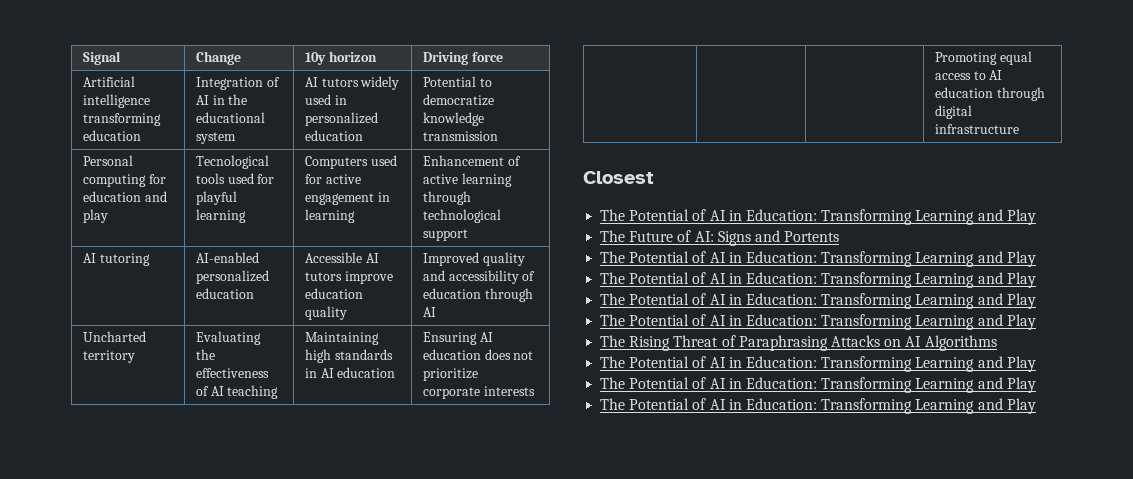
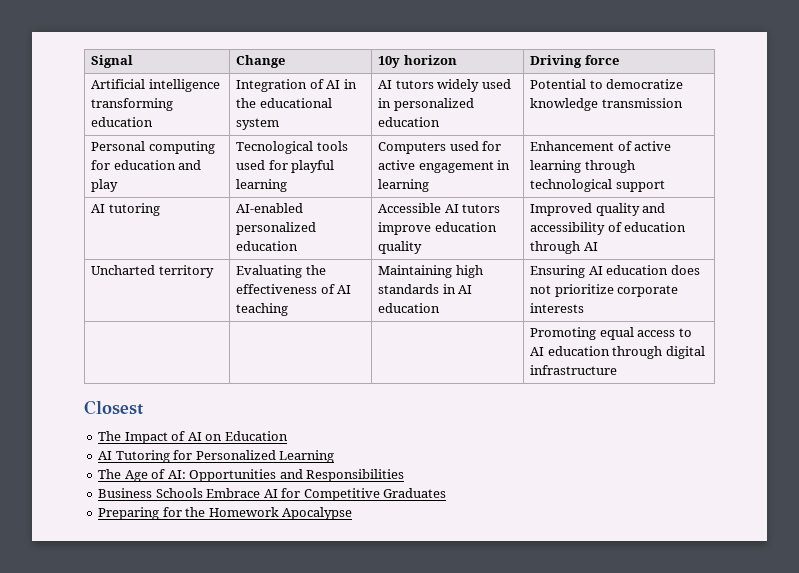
[629,209,1036,225] [600,230,674,242] Potential of AI in Education: Transforming Learning and Play // The Future -> [124,431,288,444] [98,450,335,463] [98,469,148,482] Impact of AI on Education // AI Tutoring for Personalized Learning // The Age
[717,230,840,246] [600,251,1036,267] [600,272,1036,288] [600,293,1036,309] [600,314,1036,330] [600,335,997,351] [600,356,1036,372] [600,377,1036,393] [600,398,1036,414] Signs and Portents // The Potential of AI in Education: Transforming Learning and Play // The Potential of AI in Education: Transforming Learning and Play // The Potential of AI in Education: Transforming Learning and Play // The Potential of AI in Education: Transforming Learning and Play // The Rising Threat of Paraphrasing Attacks on AI Algorithms // The Potential of AI in Education: Transforming Learning and Play // The Potential of AI in Education: Transforming Learning and Play // The Potential of AI in Education: Transforming Learning and Play -> [189,469,405,482] [98,488,447,501] [98,507,353,520] Opportunities and Responsibilities // Business Schools Embrace AI for Competitive Graduates // Preparing for the Homework Apocalypse

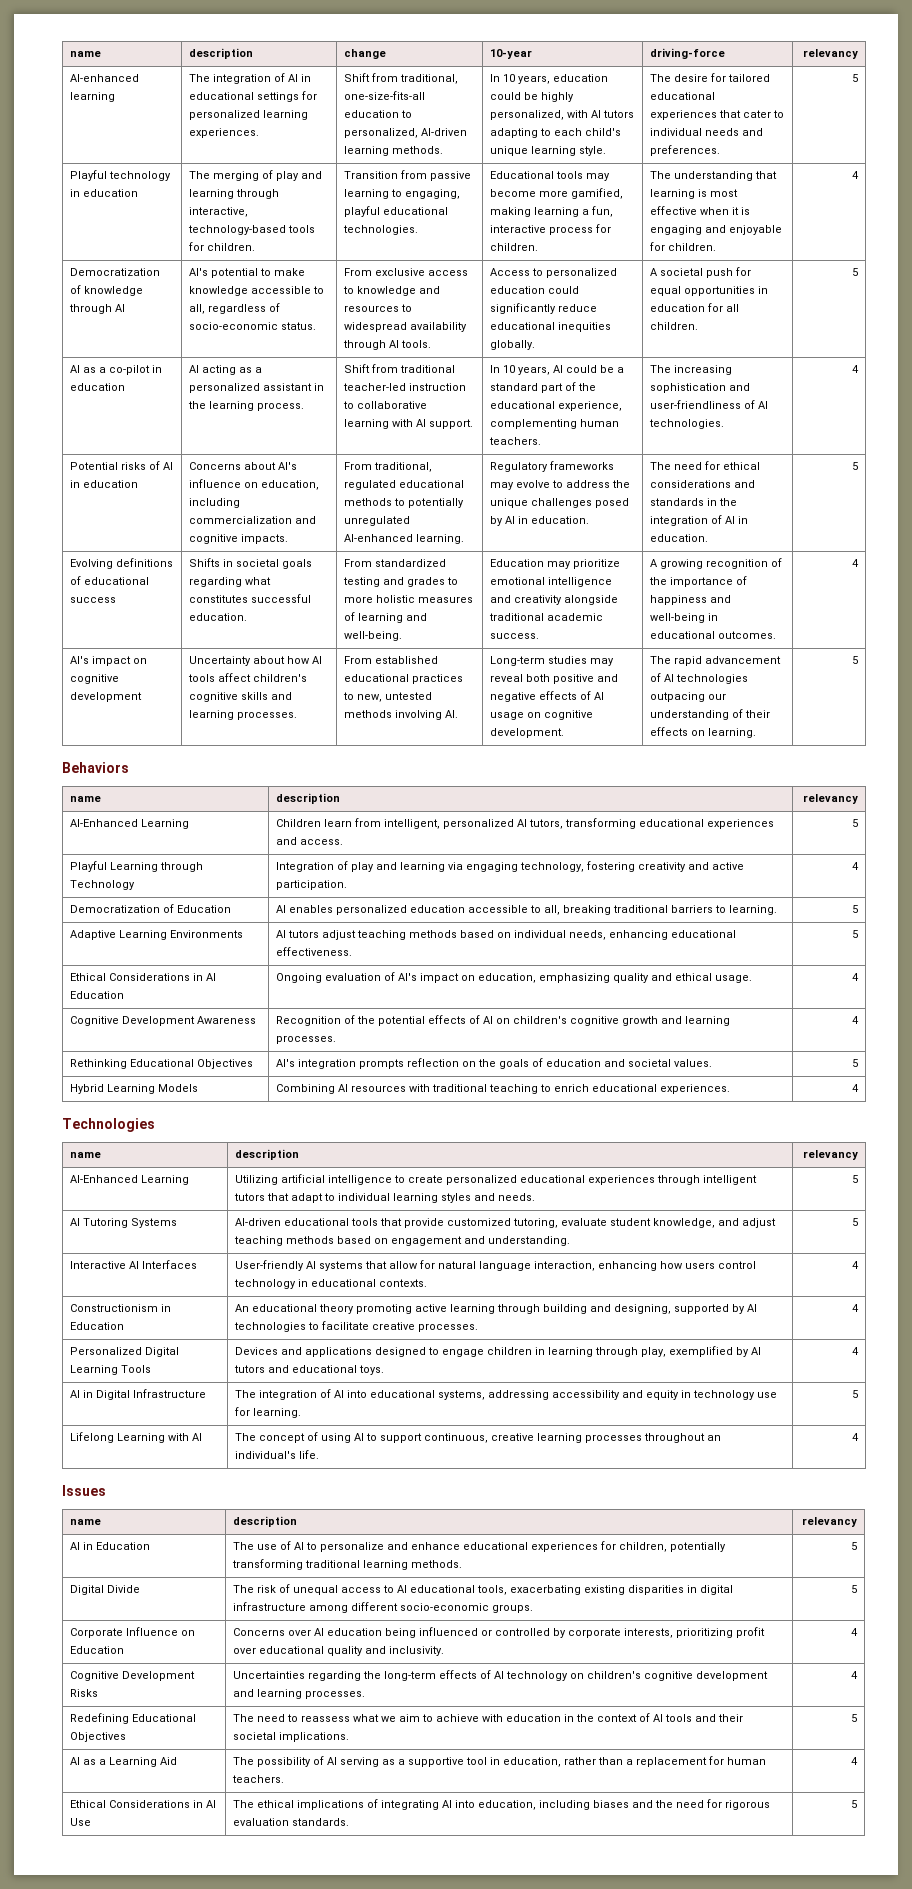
[91,55,134,68] [236,55,286,68] [378,55,457,68] [530,55,619,68] [91,79,220,92] [91,98,174,111] [91,117,154,127] [236,79,357,92] [236,98,332,108] [236,118,280,130] [378,79,511,92] [378,98,474,111] [378,117,441,127] [530,79,684,89] [530,98,683,111] [91,141,215,154] [91,160,202,170] [91,179,119,192] [236,141,348,154] [236,160,335,173] [236,179,288,192] [378,141,502,154] [378,160,511,173] [378,179,430,192] [530,141,672,151] [530,160,635,173] [530,179,665,192] [91,203,160,216] [236,203,304,213] [236,222,317,235] [236,241,299,251] [378,203,501,213] [378,222,497,235] [378,241,423,254] [530,203,666,216] [530,222,687,235] [530,241,598,254] [91,265,214,278] [236,265,326,278] [236,284,352,294] [236,303,289,316] [378,265,483,278] [378,284,473,294] [378,303,441,313] [530,265,700,278] [530,284,679,297] [530,303,585,313] [530,327,692,340] [530,346,705,359] [530,365,618,375] [84,400,143,415] [98,431,288,444] [98,450,335,463] [98,469,405,482] [98,488,447,501] [98,507,353,520] Signal | Change | 10y horizon | Driving force // Artificial intelligence transforming education | Integration of AI in the educational system | AI tutors widely used in personalized education | Potential to democratize knowledge transmission // Personal computing for education and play | Tecnological tools used for playful learning | Computers used for active engagement in learning | Enhancement of active learning through technological support // AI tutoring | AI-enabled personalized education | Accessible AI tutors improve education quality | Improved quality and accessibility of education through AI // Uncharted territory | Evaluating the effectiveness of AI teaching | Maintaining high standards in AI education | Ensuring AI education does not prioritize corporate interests // | | | Promoting equal access to AI education through digital infrastructure // Closest // The Impact of AI on Education // AI Tutoring for Personalized Learning // The Age of AI: Opportunities and Responsibilities // Business Schools Embrace AI for Competitive Graduates // Preparing for the Homework Apocalypse -> [70,51,102,57] [189,48,254,59] [344,49,387,59] [490,49,533,59] [650,48,726,59] [802,49,858,59] [70,74,140,82] [70,92,116,102] [189,73,312,84] [189,91,318,102] [189,110,309,120] [189,128,260,138] [344,73,459,84] [344,91,426,100] [344,110,413,118] [344,128,468,138] [344,146,444,156] [490,74,609,84] [490,92,575,102] [490,110,635,120] [490,128,622,138] [490,146,607,156] [650,73,771,82] [650,92,716,100] [650,110,785,120] [650,128,764,136] [650,145,721,156] [851,74,858,82] [70,170,172,181] [70,189,139,197] [189,170,323,181] [189,189,280,199] [189,207,249,217] [188,225,316,235] [189,242,256,251] [344,170,472,181] [344,189,461,199] [344,206,449,217] [343,225,419,235] [490,171,611,181] [490,188,624,199] [490,206,614,217] [490,224,612,235] [490,243,539,251] [650,171,778,181] [650,189,739,199] [650,206,751,215] [650,225,783,235] [650,242,717,251] [851,171,859,179] [70,268,161,276] [70,285,144,296] [69,304,126,314] [189,268,306,278] [189,286,325,296] [189,303,281,314] [189,322,317,330] [344,268,469,276] [343,286,441,296] [344,304,413,312] [344,322,468,332] [343,340,432,350] [490,268,618,278] [490,286,580,294] [490,303,598,314] [490,322,612,332] [490,340,536,350] [650,267,752,278] [650,286,769,296] [650,303,740,312] [650,322,699,330] [851,268,858,276] [70,365,163,375] [70,383,126,391] [189,365,263,375] [189,383,325,393] [188,401,305,411] [344,364,456,373] [343,383,467,391] [343,401,428,409] [344,419,474,429] [490,365,625,375] [490,382,597,393] [490,401,623,411] [490,419,620,429] [489,437,542,445] [650,365,733,375] [650,383,751,393] [650,400,769,409] [649,419,725,429] [851,365,859,373] [70,461,174,470] [70,480,139,488] [189,462,298,470] [189,479,320,490] [189,498,241,508] [189,516,317,524] [189,534,289,544] [344,462,433,472] [344,480,465,490] [344,498,465,508] [344,516,411,526] [344,534,465,544] [490,461,615,472] [490,480,631,490] [490,498,630,508] [490,516,590,526] [650,461,761,470] [650,480,756,488] [650,498,738,506] [650,515,749,526] [650,534,709,542] [851,462,858,470] [70,558,174,569] [70,576,150,585] [70,597,117,603] [189,558,313,569] [189,577,272,587] [189,594,312,603] [189,613,248,621] [344,559,447,567] [343,577,459,587] [344,595,474,603] [344,612,428,623] [344,631,403,641] [490,559,621,569] [490,577,613,587] [490,595,619,605] [489,613,604,621] [490,633,540,639] [650,558,783,569] [649,576,748,587] [650,595,732,605] [650,613,719,623] [650,631,777,639] [851,559,859,567] [70,656,148,666] [70,674,120,684] [70,692,143,702] [189,656,323,666] [188,673,308,682] [189,692,293,702] [189,710,298,720] [344,656,439,664] [344,674,464,684] [343,692,433,702] [344,710,459,720] [490,656,615,666] [490,674,619,684] [490,691,605,702] [490,710,594,720] [490,728,565,738] [650,656,782,666] [650,673,749,684] [650,692,727,702] [650,709,771,720] [650,727,757,738] [851,656,858,664] [62,762,129,773] [70,796,102,802] [276,793,341,804] [802,794,858,804] [70,819,190,829] [276,818,775,829] [276,837,344,845] [851,819,858,827] [70,861,204,872] [70,880,136,890] [276,861,745,872] [276,880,348,890] [851,862,859,870] [70,904,232,913] [276,905,778,915] [851,905,858,913] [70,930,244,940] [276,930,737,940] [276,947,353,956] [851,930,858,938] [70,973,217,981] [70,991,125,999] [276,972,753,983] [851,973,859,981] [70,1016,257,1026] [276,1015,731,1026] [276,1035,337,1044] [851,1016,859,1024] [70,1059,254,1069] [276,1058,713,1069] [851,1059,858,1067] [70,1084,199,1094] [276,1084,731,1094] [851,1084,859,1092] [62,1118,155,1132] [70,1152,102,1158] [235,1149,300,1160] [802,1150,858,1160] [70,1175,190,1185] [235,1174,758,1185] [234,1193,536,1203] [851,1175,858,1183] [70,1218,178,1228] [235,1218,777,1228] [234,1236,571,1246] [851,1218,858,1226] [70,1260,198,1269] [235,1260,757,1271] [234,1279,428,1289] [851,1261,859,1269] [70,1304,172,1312] [70,1322,125,1330] [235,1304,758,1314] [234,1321,479,1332] [851,1304,859,1312] [70,1347,180,1357] [70,1365,152,1375] [235,1346,762,1357] [234,1365,385,1375] [851,1347,859,1355] [70,1389,207,1400] [235,1389,778,1400] [235,1407,302,1418] [851,1390,858,1398] [70,1432,203,1443] [235,1432,722,1443] [235,1450,320,1459] [851,1433,859,1441] [62,1485,106,1496] [70,1519,102,1525] [233,1516,298,1527] [801,1517,857,1527] [70,1542,151,1550] [233,1541,727,1552] [232,1559,463,1570] [850,1542,857,1550] [70,1585,141,1595] [233,1584,734,1595] [233,1602,534,1613] [850,1585,857,1593] [70,1627,196,1638] [70,1646,125,1654] [233,1627,766,1638] [233,1646,445,1656] [850,1628,858,1636] [70,1671,196,1681] [70,1689,99,1697] [233,1670,769,1681] [233,1689,366,1699] [850,1671,858,1679] [70,1713,197,1724] [70,1732,127,1742] [233,1713,744,1722] [233,1732,350,1742] [850,1714,857,1722] [70,1757,178,1767] [233,1756,767,1767] [232,1775,285,1783] [850,1757,858,1765] [70,1800,217,1808] [70,1818,92,1826] [233,1799,771,1810] [233,1818,350,1826] [850,1800,857,1808] name | description | change | 10-year | driving-force | relevancy // AI-enhanced learning | The integration of AI in educational settings for personalized learning experiences. | Shift from traditional, one-size-fits-all education to personalized, AI-driven learning methods. | In 10 years, education could be highly personalized, with AI tutors adapting to each child's unique learning style. | The desire for tailored educational experiences that cater to individual needs and preferences. | 5 // Playful technology in education | The merging of play and learning through interactive, technology-based tools for children. | Transition from passive learning to engaging, playful educational technologies. | Educational tools may become more gamified, making learning a fun, interactive process for children. | The understanding that learning is most effective when it is engaging and enjoyable for children. | 4 // Democratization of knowledge through AI | AI's potential to make knowledge accessible to all, regardless of socio-economic status. | From exclusive access to knowledge and resources to widespread availability through AI tools. | Access to personalized education could significantly reduce educational inequities globally. | A societal push for equal opportunities in education for all children. | 5 // AI as a co-pilot in education | AI acting as a personalized assistant in the learning process. | Shift from traditional teacher-led instruction to collaborative learning with AI support. | In 10 years, AI could be a standard part of the educational experience, complementing human teachers. | The increasing sophistication and user-friendliness of AI technologies. | 4 // Potential risks of AI in education | Concerns about AI's influence on education, including commercialization and cognitive impacts. | From traditional, regulated educational methods to potentially unregulated AI-enhanced learning. | Regulatory frameworks may evolve to address the unique challenges posed by AI in education. | The need for ethical considerations and standards in the integration of AI in education. | 5 // Evolving definitions of educational success | Shifts in societal goals regarding what constitutes successful education. | From standardized testing and grades to more holistic measures of learning and well-being. | Education may prioritize emotional intelligence and creativity alongside traditional academic success. | A growing recognition of the importance of happiness and well-being in educational outcomes. | 4 // AI's impact on cognitive development | Uncertainty about how AI tools affect children's cognitive skills and learning processes. | From established educational practices to new, untested methods involving AI. | Long-term studies may reveal both positive and negative effects of AI usage on cognitive development. | The rapid advancement of AI technologies outpacing our understanding of their effects on learning. | 5 // Behaviors // name | description | relevancy // AI-Enhanced Learning | Children learn from intelligent, personalized AI tutors, transforming educational experiences and access. | 5 // Playful Learning through Technology | Integration of play and learning via engaging technology, fostering creativity and active participation. | 4 // Democratization of Education | AI enables personalized education accessible to all, breaking traditional barriers to learning. | 5 // Adaptive Learning Environments | AI tutors adjust teaching methods based on individual needs, enhancing educational effectiveness. | 5 // Ethical Considerations in AI Education | Ongoing evaluation of AI's impact on education, emphasizing quality and ethical usage. | 4 // Cognitive Development Awareness | Recognition of the potential effects of AI on children's cognitive growth and learning processes. | 4 // Rethinking Educational Objectives | AI's integration prompts reflection on the goals of education and societal values. | 5 // Hybrid Learning Models | Combining AI resources with traditional teaching to enrich educational experiences. | 4 // Technologies // name | description | relevancy // AI-Enhanced Learning | Utilizing artificial intelligence to create personalized educational experiences through intelligent tutors that adapt to individual learning styles and needs. | 5 // AI Tutoring Systems | AI-driven educational tools that provide customized tutoring, evaluate student knowledge, and adjust teaching methods based on engagement and understanding. | 5 // Interactive AI Interfaces | User-friendly AI systems that allow for natural language interaction, enhancing how users control technology in educational contexts. | 4 // Constructionism in Education | An educational theory promoting active learning through building and designing, supported by AI technologies to facilitate creative processes. | 4 // Personalized Digital Learning Tools | Devices and applications designed to engage children in learning through play, exemplified by AI tutors and educational toys. | 4 // AI in Digital Infrastructure | The integration of AI into educational systems, addressing accessibility and equity in technology use for learning. | 5 // Lifelong Learning with AI | The concept of using AI to support continuous, creative learning processes throughout an individual's life. | 4 // Issues // name | description | relevancy // AI in Education | The use of AI to personalize and enhance educational experiences for children, potentially transforming traditional learning methods. | 5 // Digital Divide | The risk of unequal access to AI educational tools, exacerbating existing disparities in digital infrastructure among different socio-economic groups. | 5 // Corporate Influence on Education | Concerns over AI education being influenced or controlled by corporate interests, prioritizing profit over educational quality and inclusivity. | 4 // Cognitive Development Risks | Uncertainties regarding the long-term effects of AI technology on children's cognitive development and learning processes. | 4 // Redefining Educational Objectives | The need to reassess what we aim to achieve with education in the context of AI tools and their societal implications. | 5 // AI as a Learning Aid | The possibility of AI serving as a supportive tool in education, rather than a replacement for human teachers. | 4 // Ethical Considerations in AI Use | The ethical implications of integrating AI into education, including biases and the need for rigorous evaluation standards. | 5

